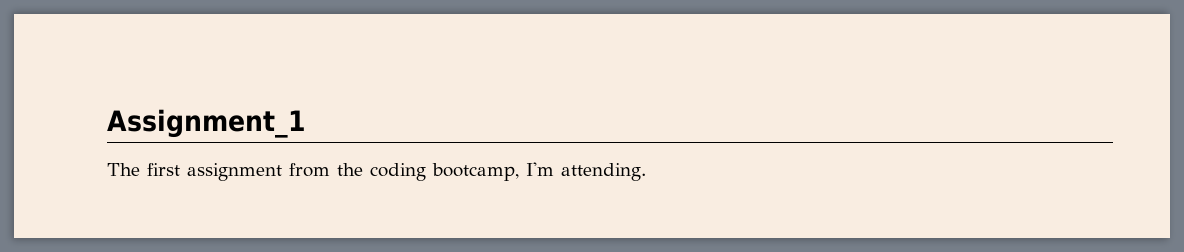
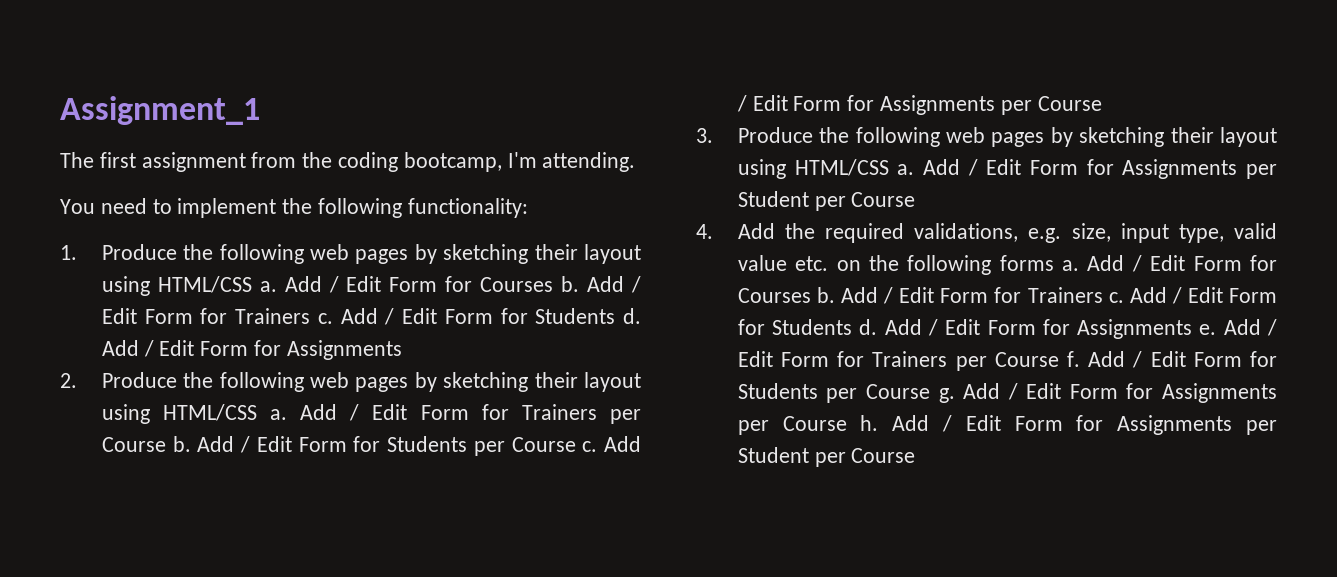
(646, 172) none -> [60,198,528,218] [60,244,641,264] [101,276,641,296] [101,308,642,325] [101,340,402,360] [60,372,641,392] [101,404,641,424] [101,436,641,456] [736,95,1102,115] [696,127,1277,147] [737,159,1277,179] [737,191,916,211] [696,223,1277,243] [737,255,1277,275] [737,287,1277,304] [737,319,1277,339] [737,351,1277,371] [737,383,1277,403] [737,415,1277,435] [737,447,916,467] // You need to implement the following functionality: // 1. Produce the following web pages by sketching their layout using HTML/CSS a. Add / Edit Form for Courses b. Add / Edit Form for Trainers c. Add / Edit Form for Students d. Add / Edit Form for Assignments // 2. Produce the following web pages by sketching their layout using HTML/CSS a. Add / Edit Form for Trainers per Course b. Add / Edit Form for Students per Course c. Add / Edit Form for Assignments per Course // 3. Produce the following web pages by sketching their layout using HTML/CSS a. Add / Edit Form for Assignments per Student per Course // 4. Add the required validations, e.g. size, input type, valid value etc. on the following forms a. Add / Edit Form for Courses b. Add / Edit Form for Trainers c. Add / Edit Form for Students d. Add / Edit Form for Assignments e. Add / Edit Form for Trainers per Course f. Add / Edit Form for Students per Course g. Add / Edit Form for Assignments per Course h. Add / Edit Form for Assignments per Student per Course

